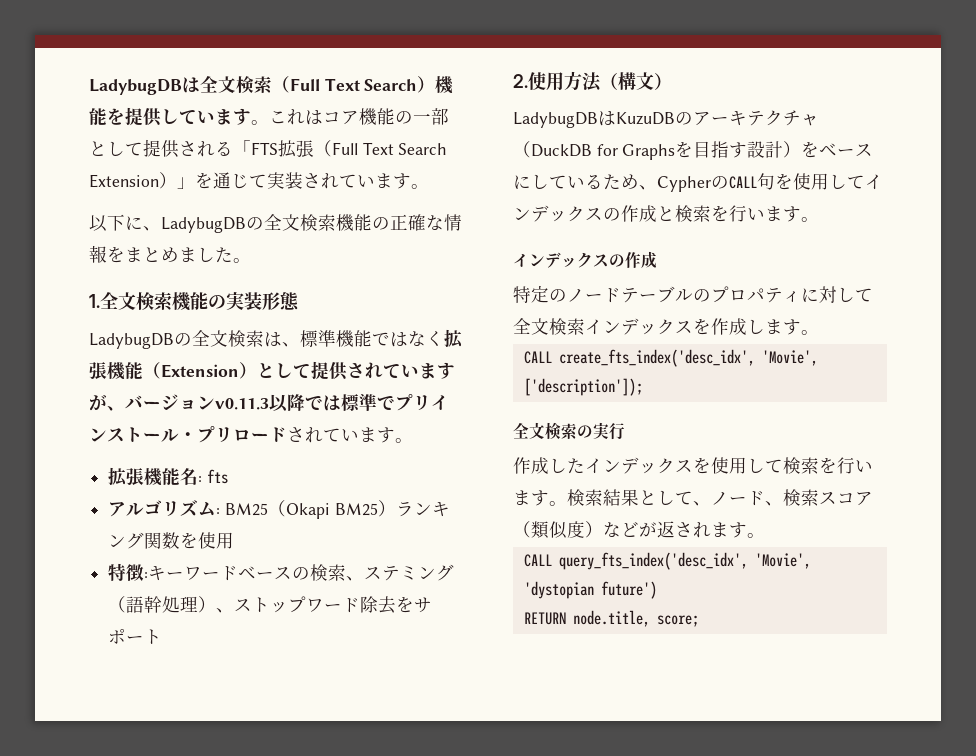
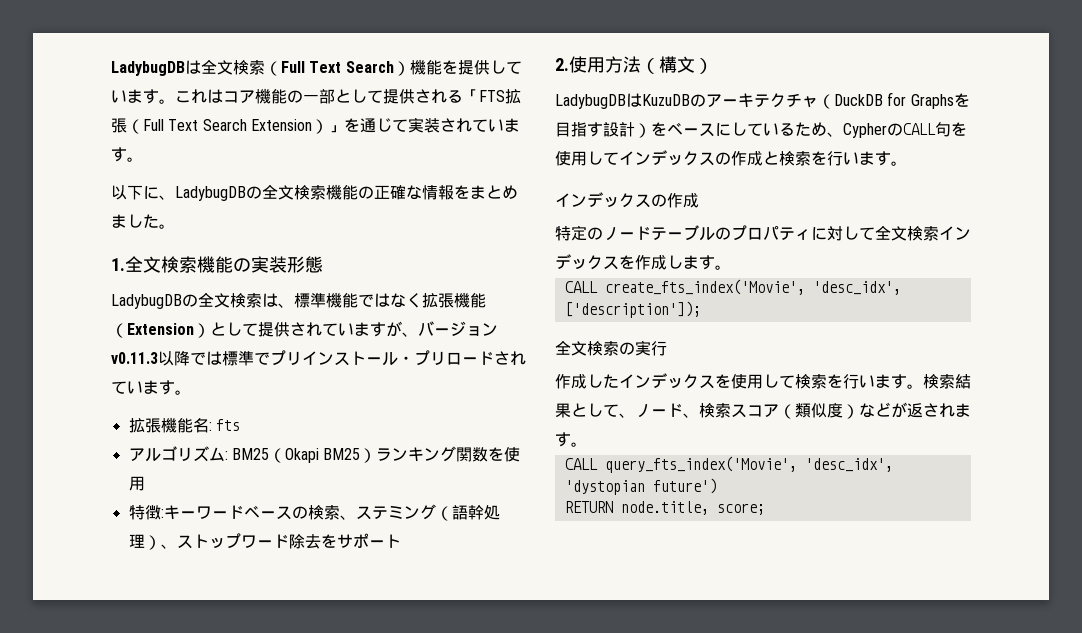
[558,349,818,367] create_fts_index('desc_idx', 'Movie', -> [604,279,901,295] create_fts_index('Movie', 'desc_idx',
[558,552,811,570] query_fts_index('desc_idx', 'Movie', -> [604,456,893,473] query_fts_index('Movie', 'desc_idx',

